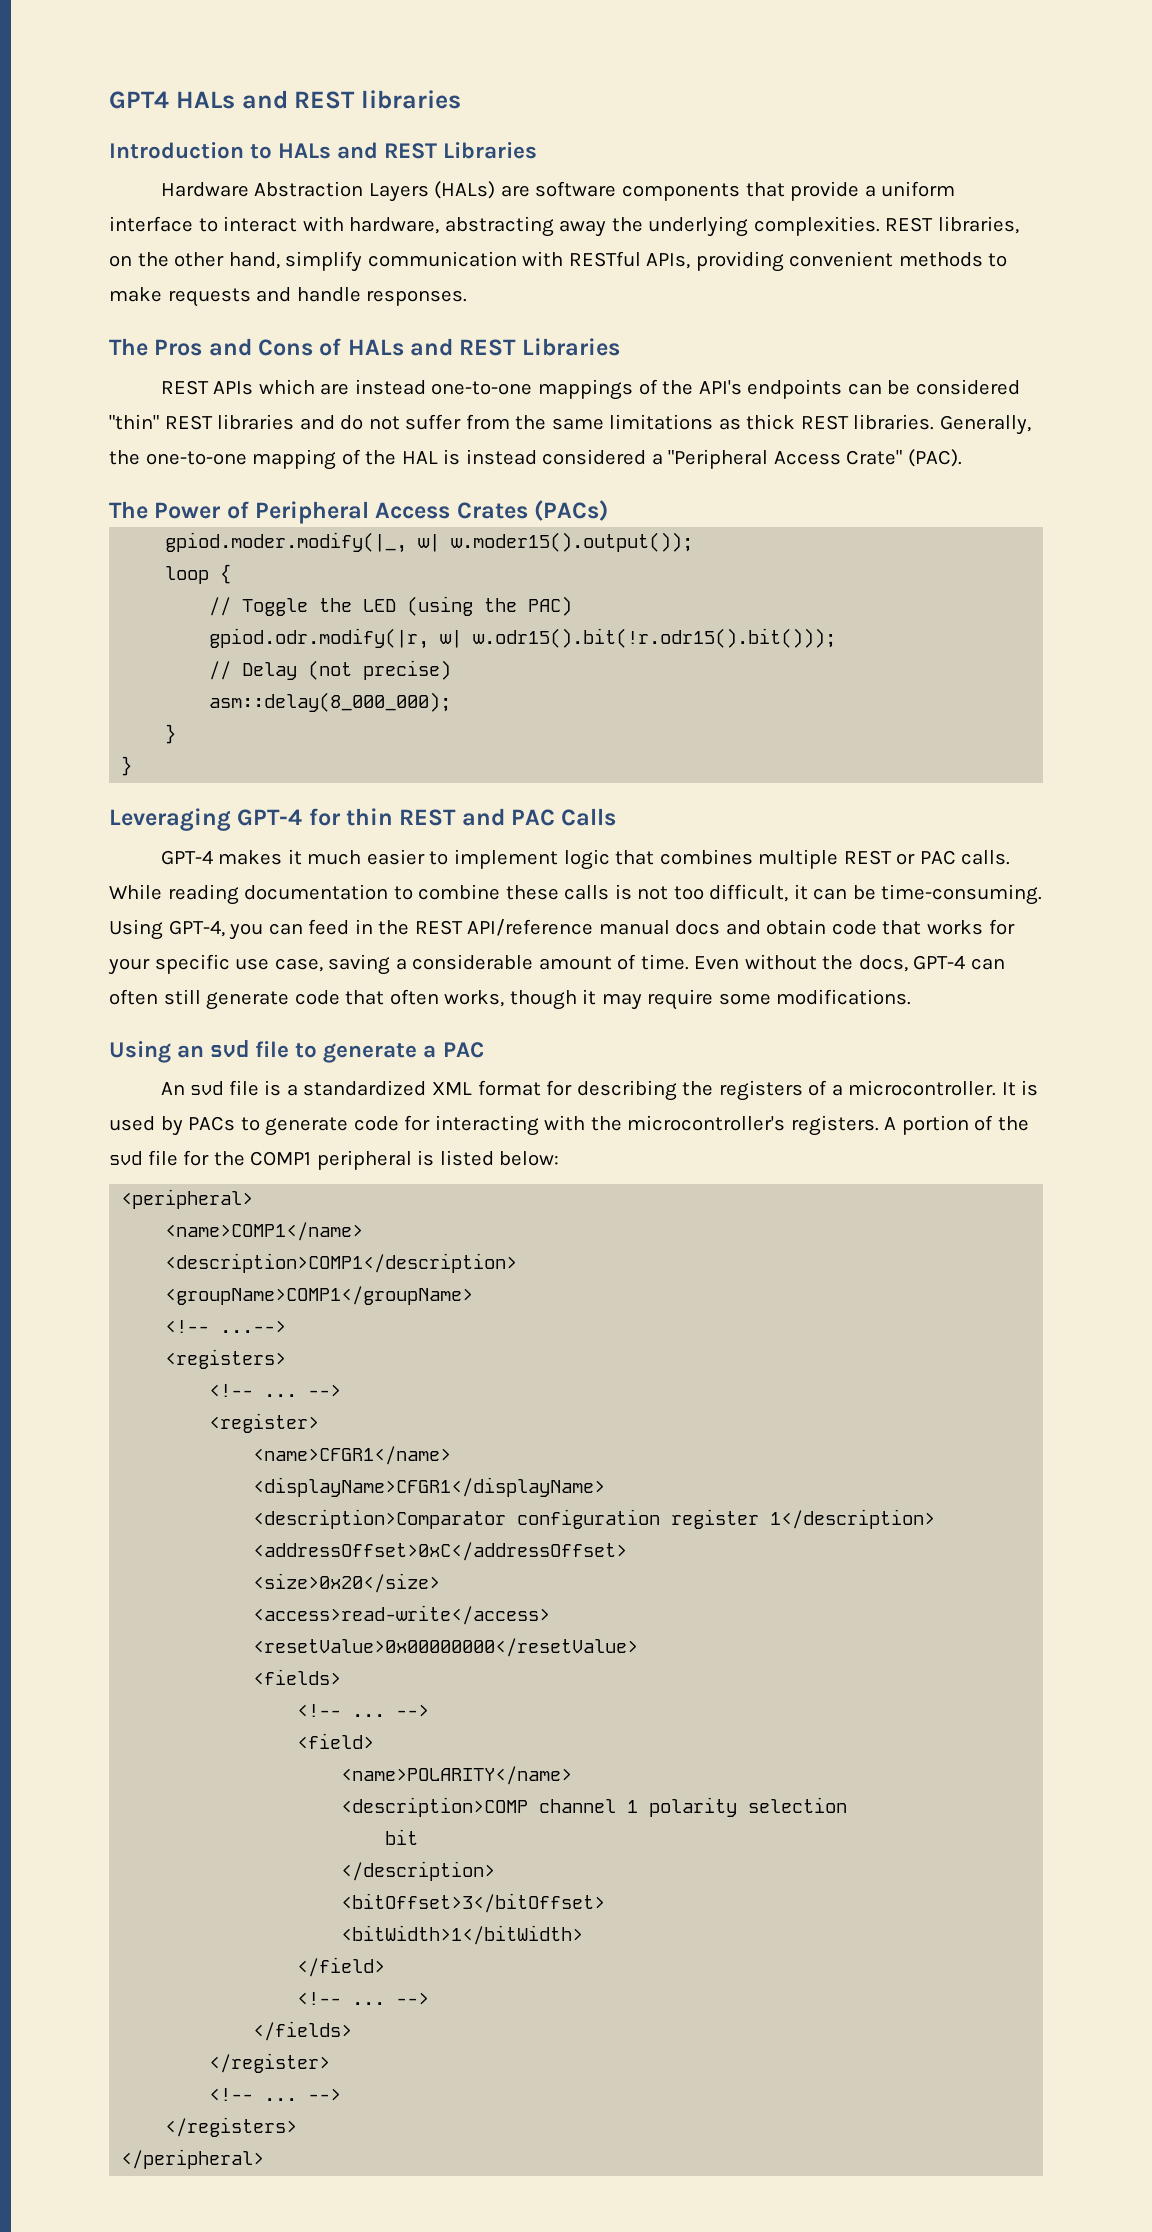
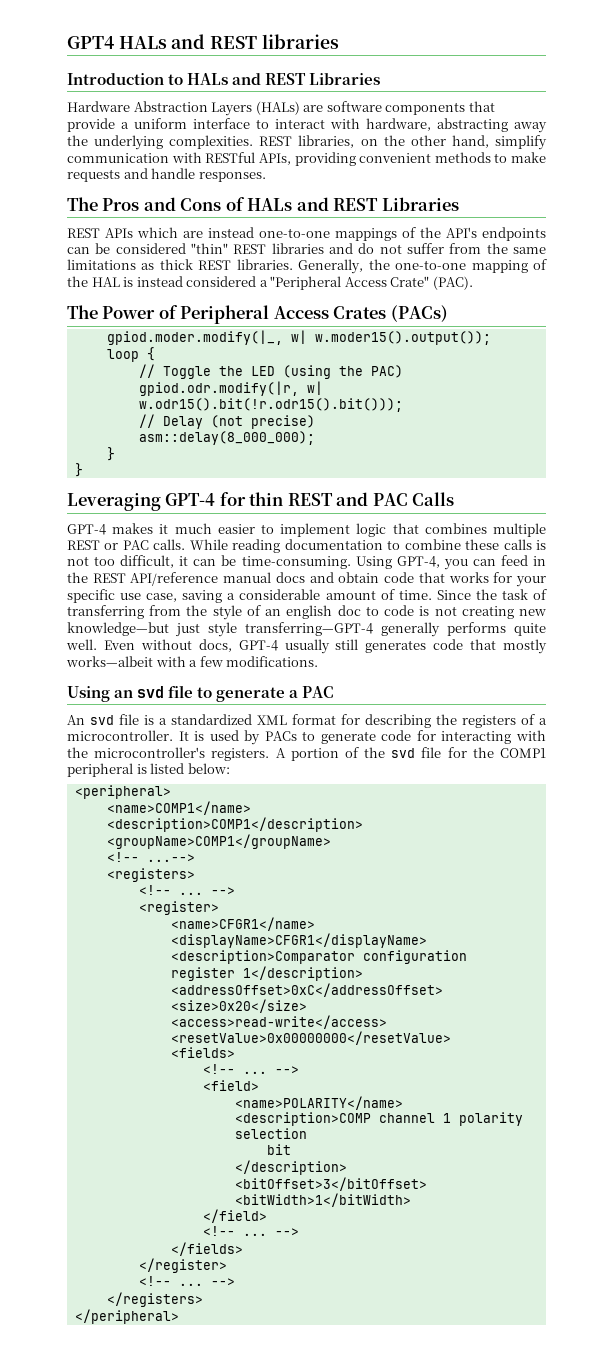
(689, 962) none -> [436,589,547,600] [67,605,546,620] [67,622,546,637] [66,639,97,650] Since the task of transferring from the style of an english doc to code is not creating new knowledge—but just style transferring—GPT-4 generally performs quite well.
[822,955,854,970] the -> (192, 644) none
[971,958,1006,970] [109,989,771,1010] can often still generate code that often works, though it may require some -> [284,639,547,654] [66,656,223,667] usually still generates code that mostly works—albeit with a few

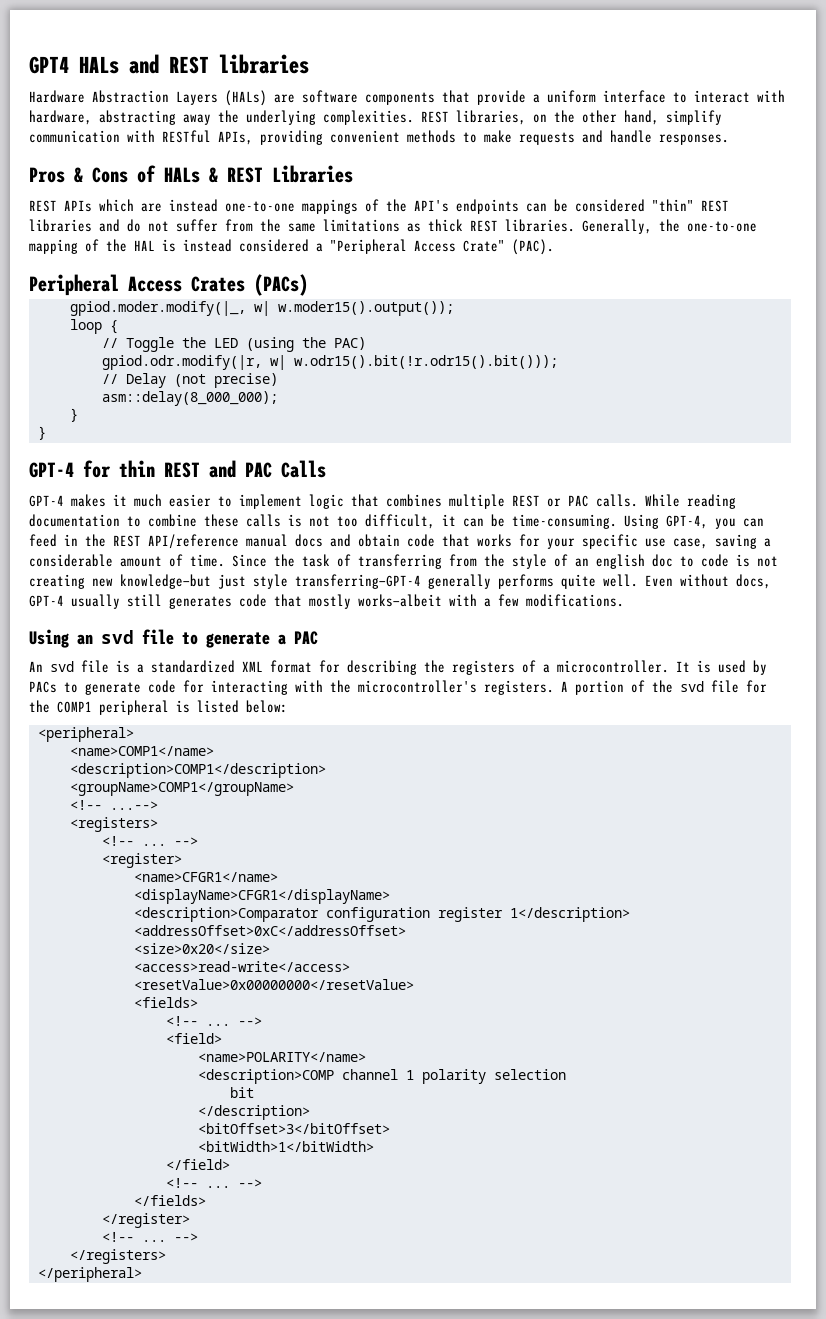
[67,73,381,85] // Introduction to HALs and REST Libraries -> (309, 64) none
[67,197,176,211] The Pros and -> [29,167,83,183] Pros &
[296,197,329,211] and -> [209,167,218,183] &
[67,305,178,319] The Power of -> (554, 247) none
[67,493,161,511] Leveraging -> (46, 433) none

